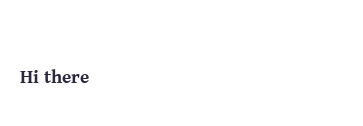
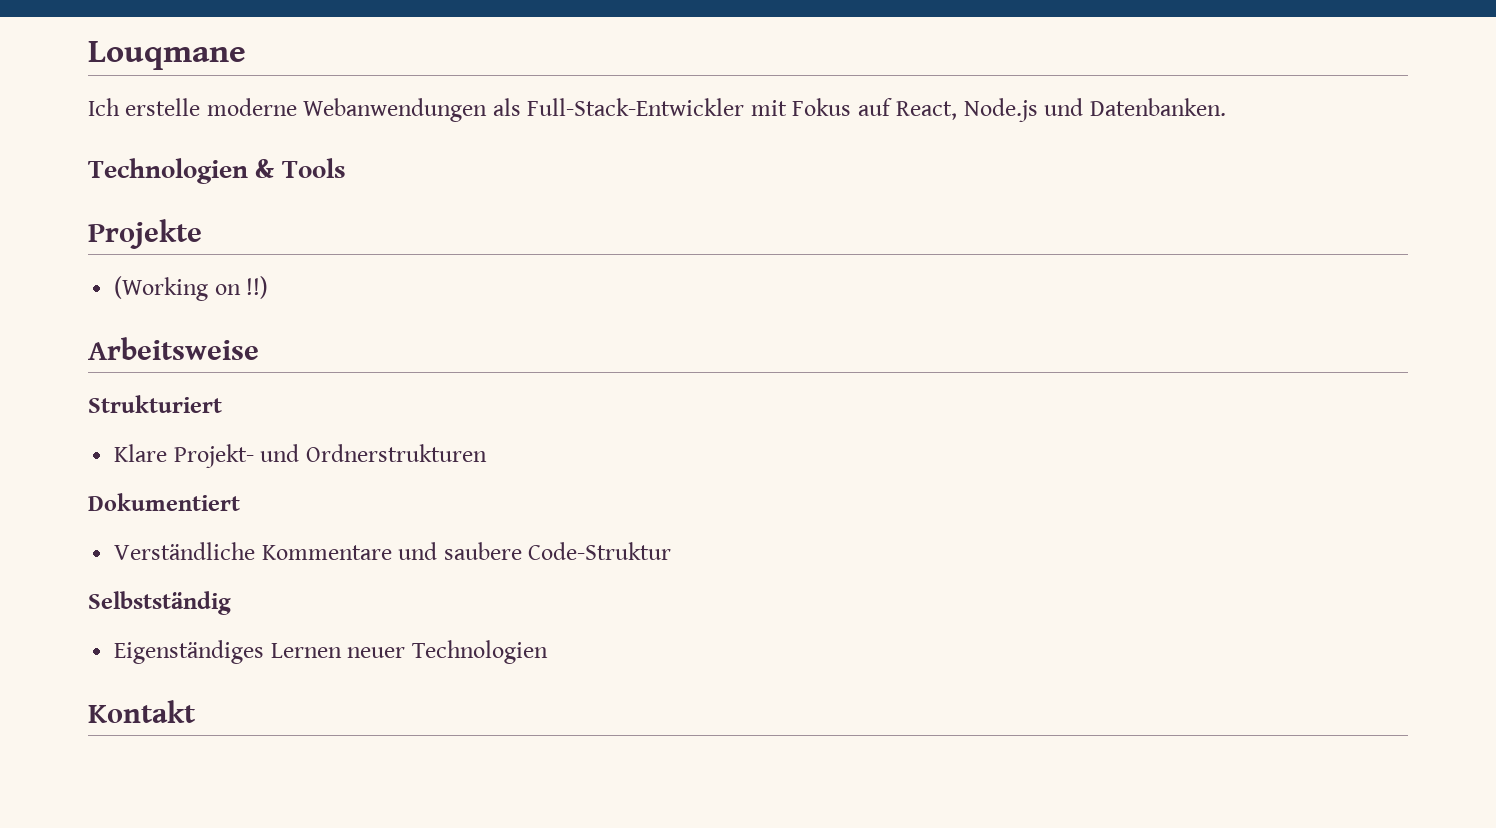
[20,69,89,83] Hi there -> [88,41,246,70] [88,98,1226,122] [88,158,346,184] [88,219,202,249] [114,276,269,301] [88,337,259,360] [88,395,222,413] [114,444,487,468] [88,493,240,511] [114,542,672,560] [88,591,231,615] [114,640,548,664] [88,700,196,723] Louqmane // Ich erstelle moderne Webanwendungen als Full-Stack-Entwickler mit Fokus auf React, Node.js und Datenbanken. // Technologien & Tools // Projekte // (Working on !!) // Arbeitsweise // Strukturiert // Klare Projekt- und Ordnerstrukturen // Dokumentiert // Verständliche Kommentare und saubere Code-Struktur // Selbstständig // Eigenständiges Lernen neuer Technologien // Kontakt

